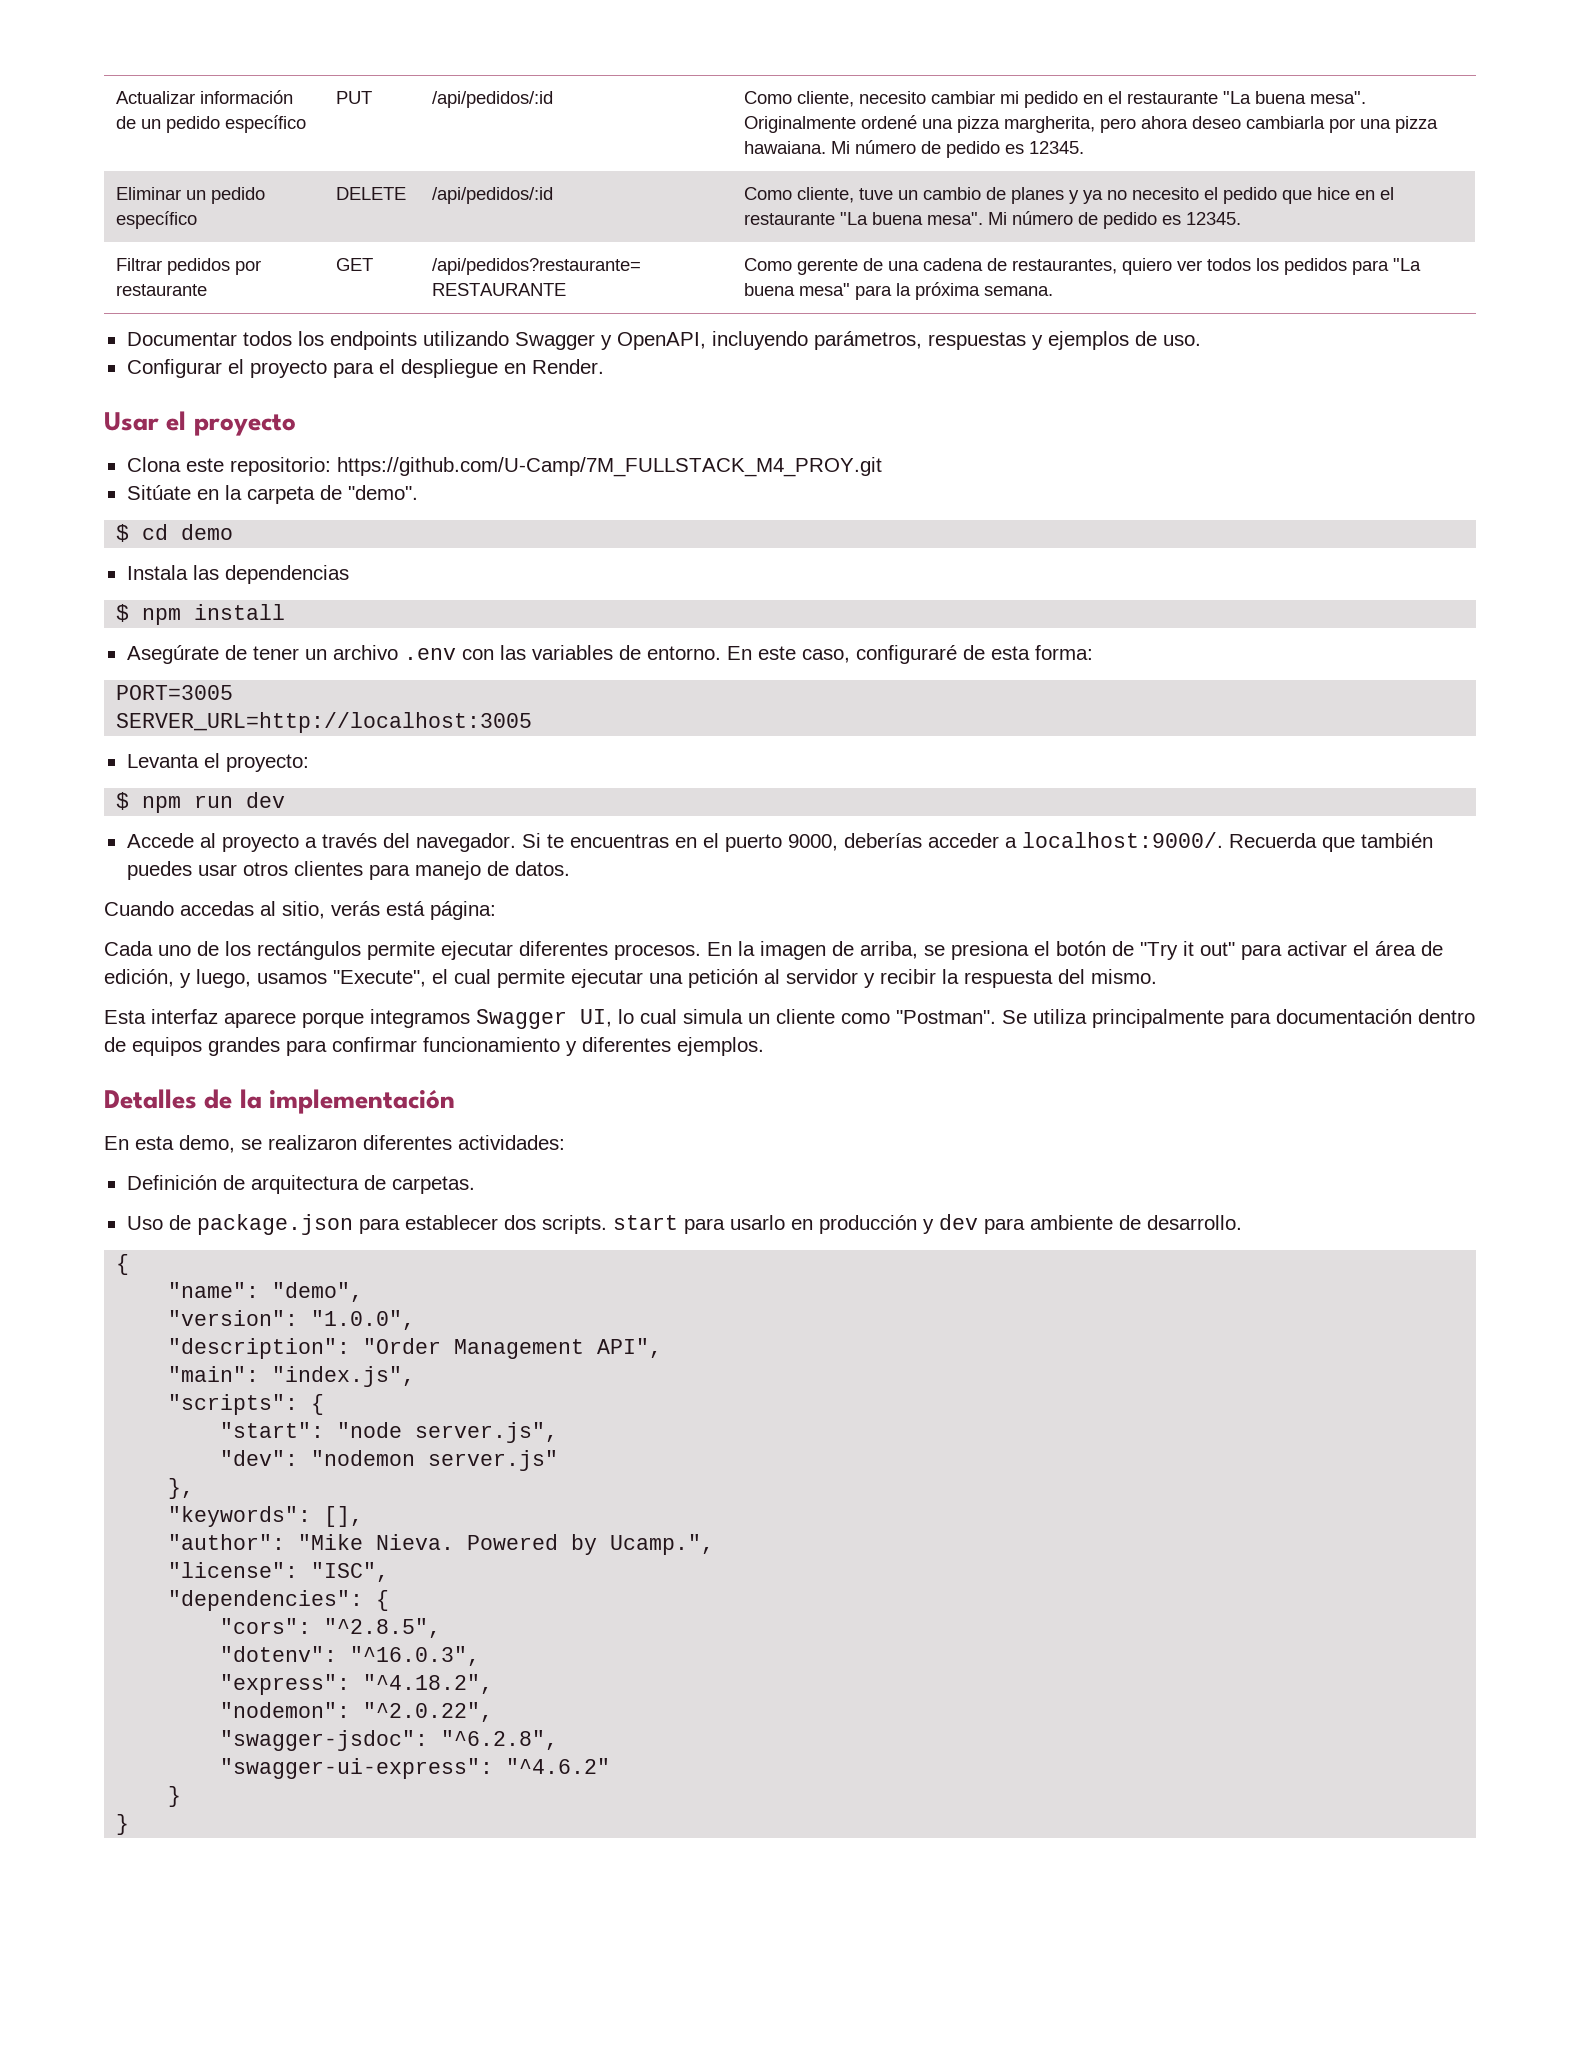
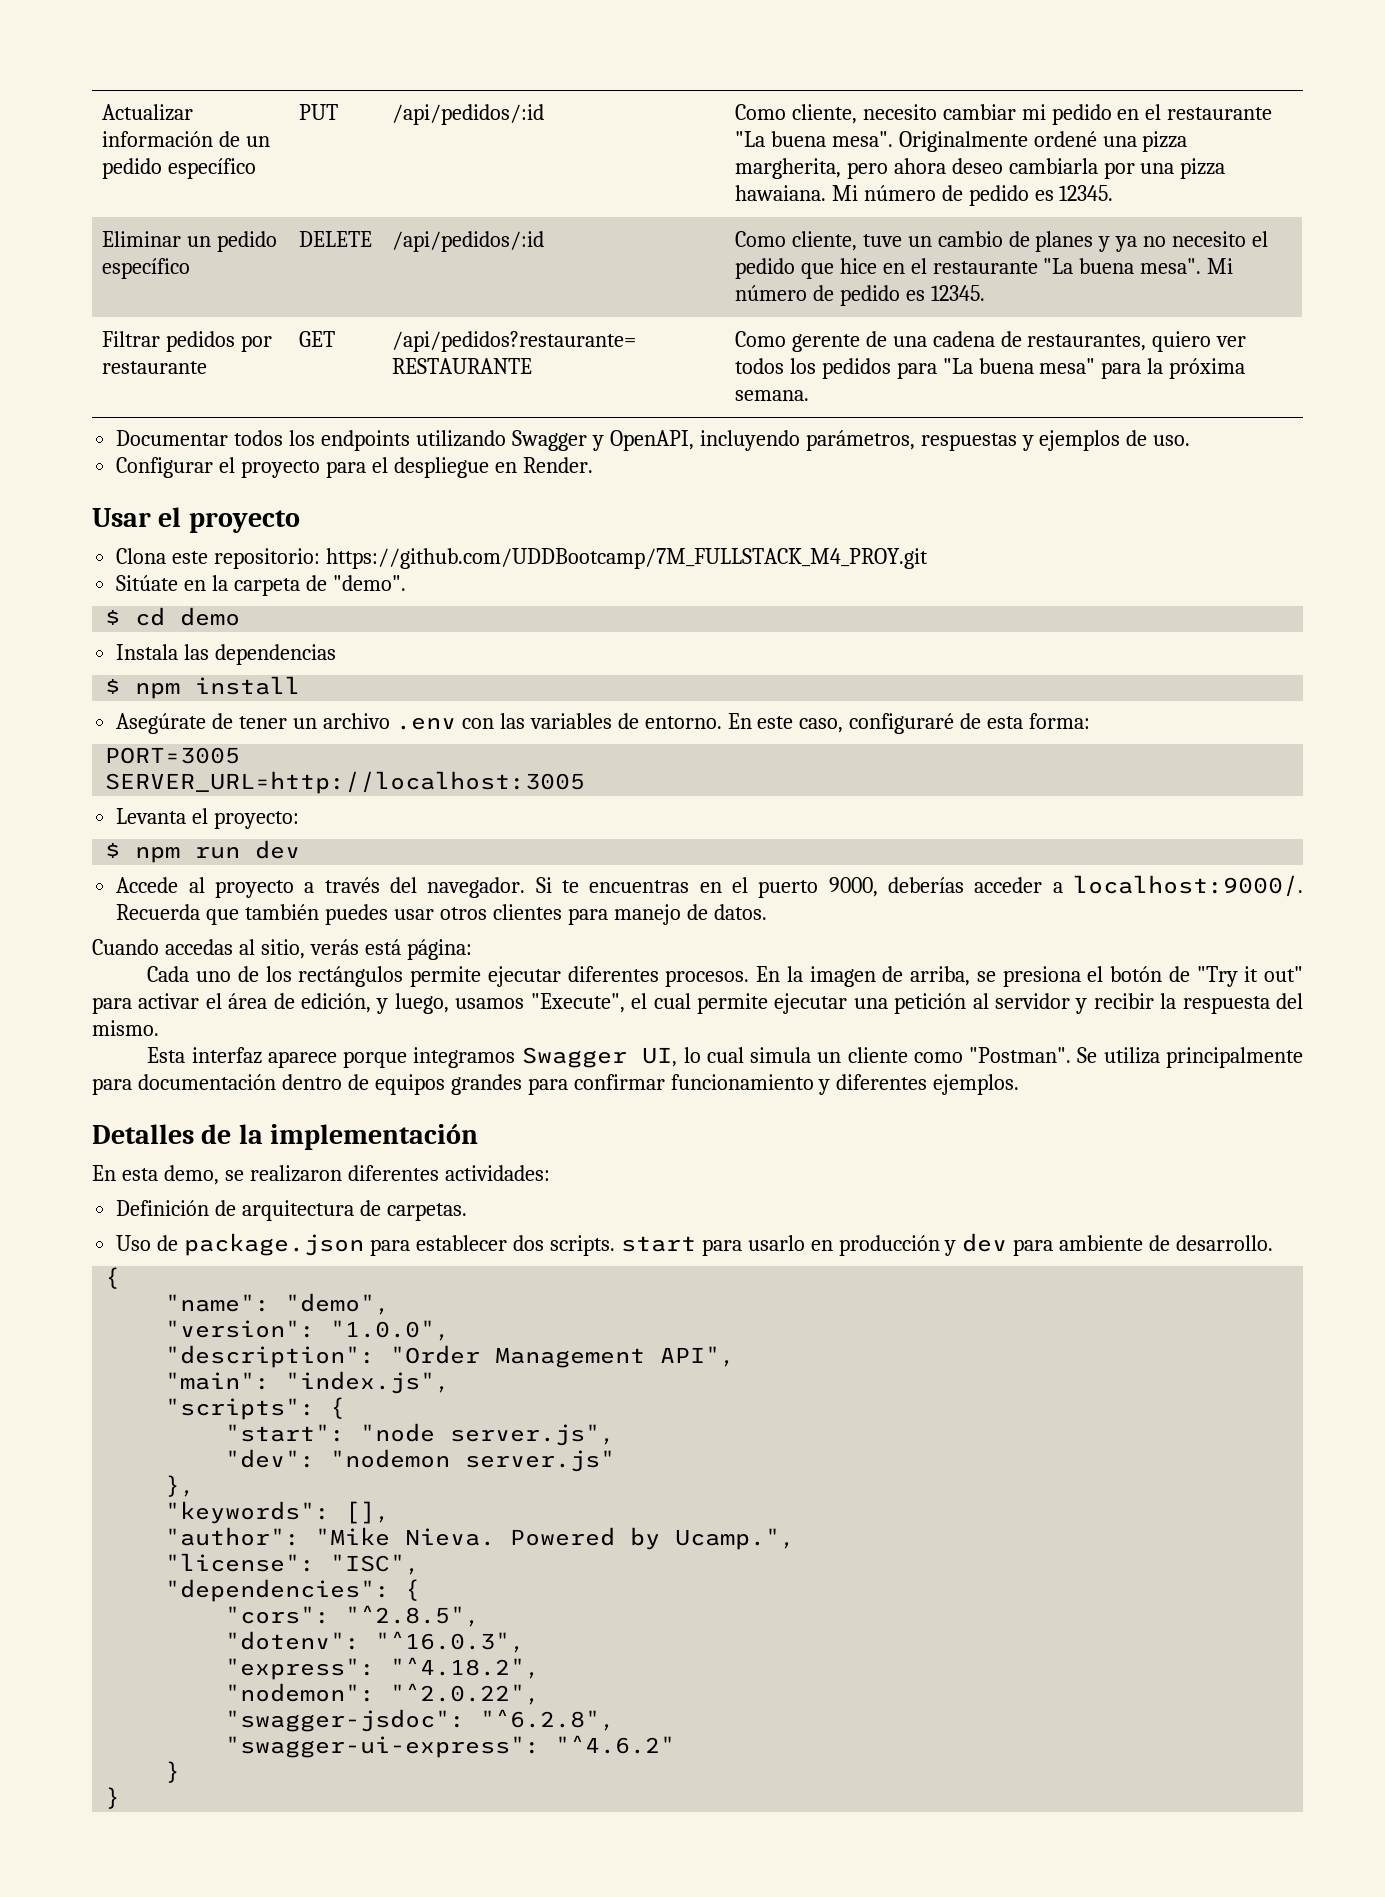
[336,457,882,477] https://github.com/U-Camp/7M_FULLSTACK_M4_PROY.git -> [326,548,929,569] https://github.com/UDDBootcamp/7M_FULLSTACK_M4_PROY.git

